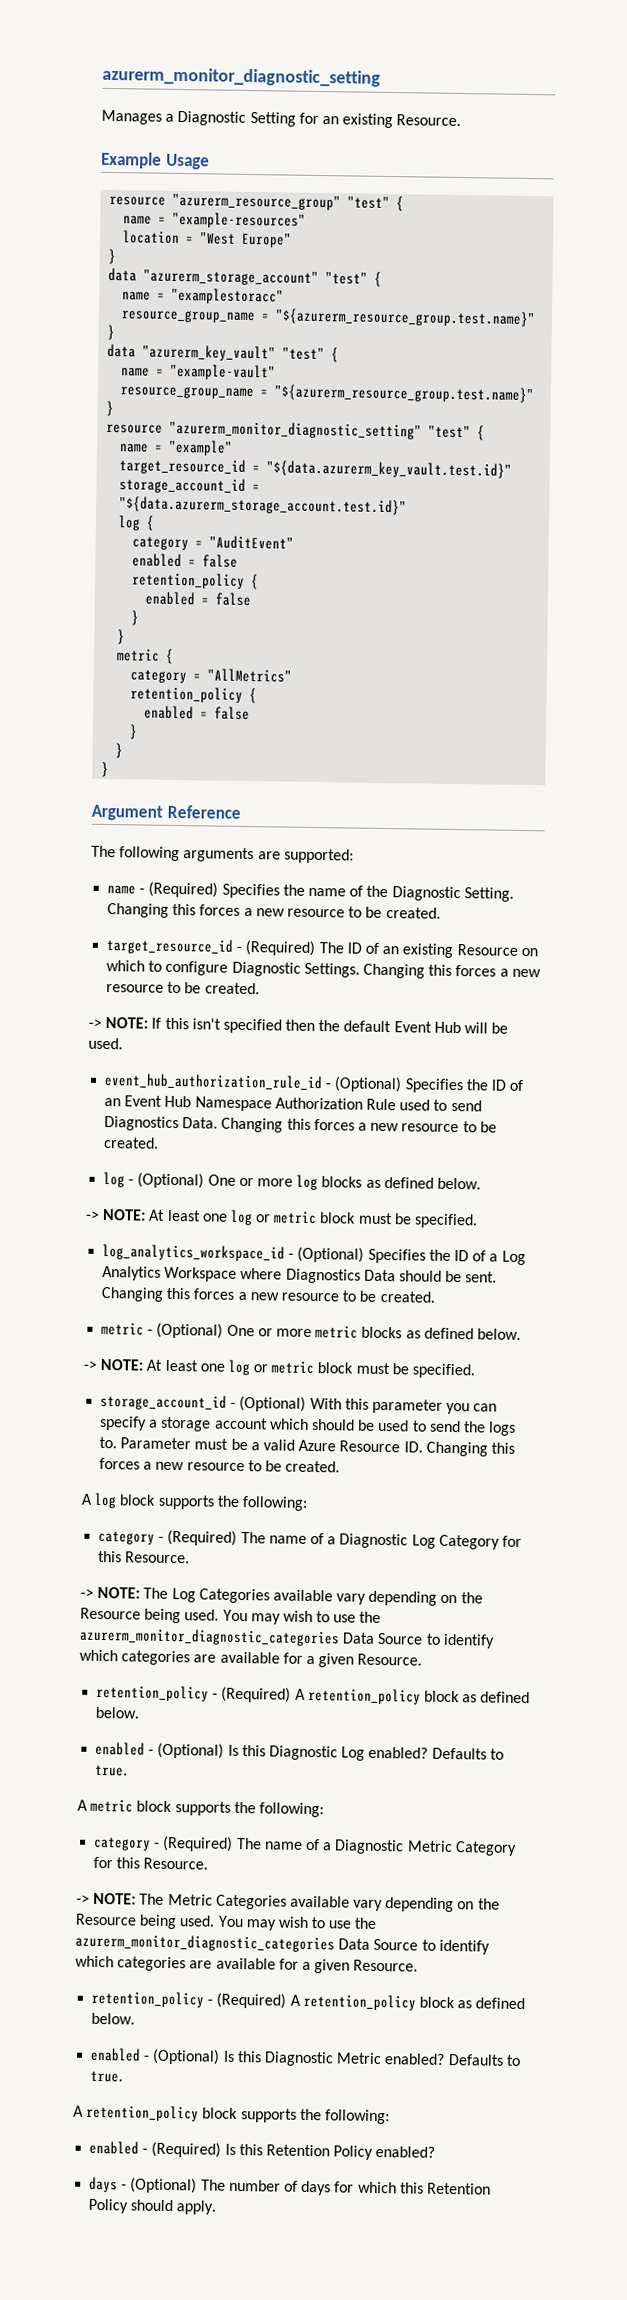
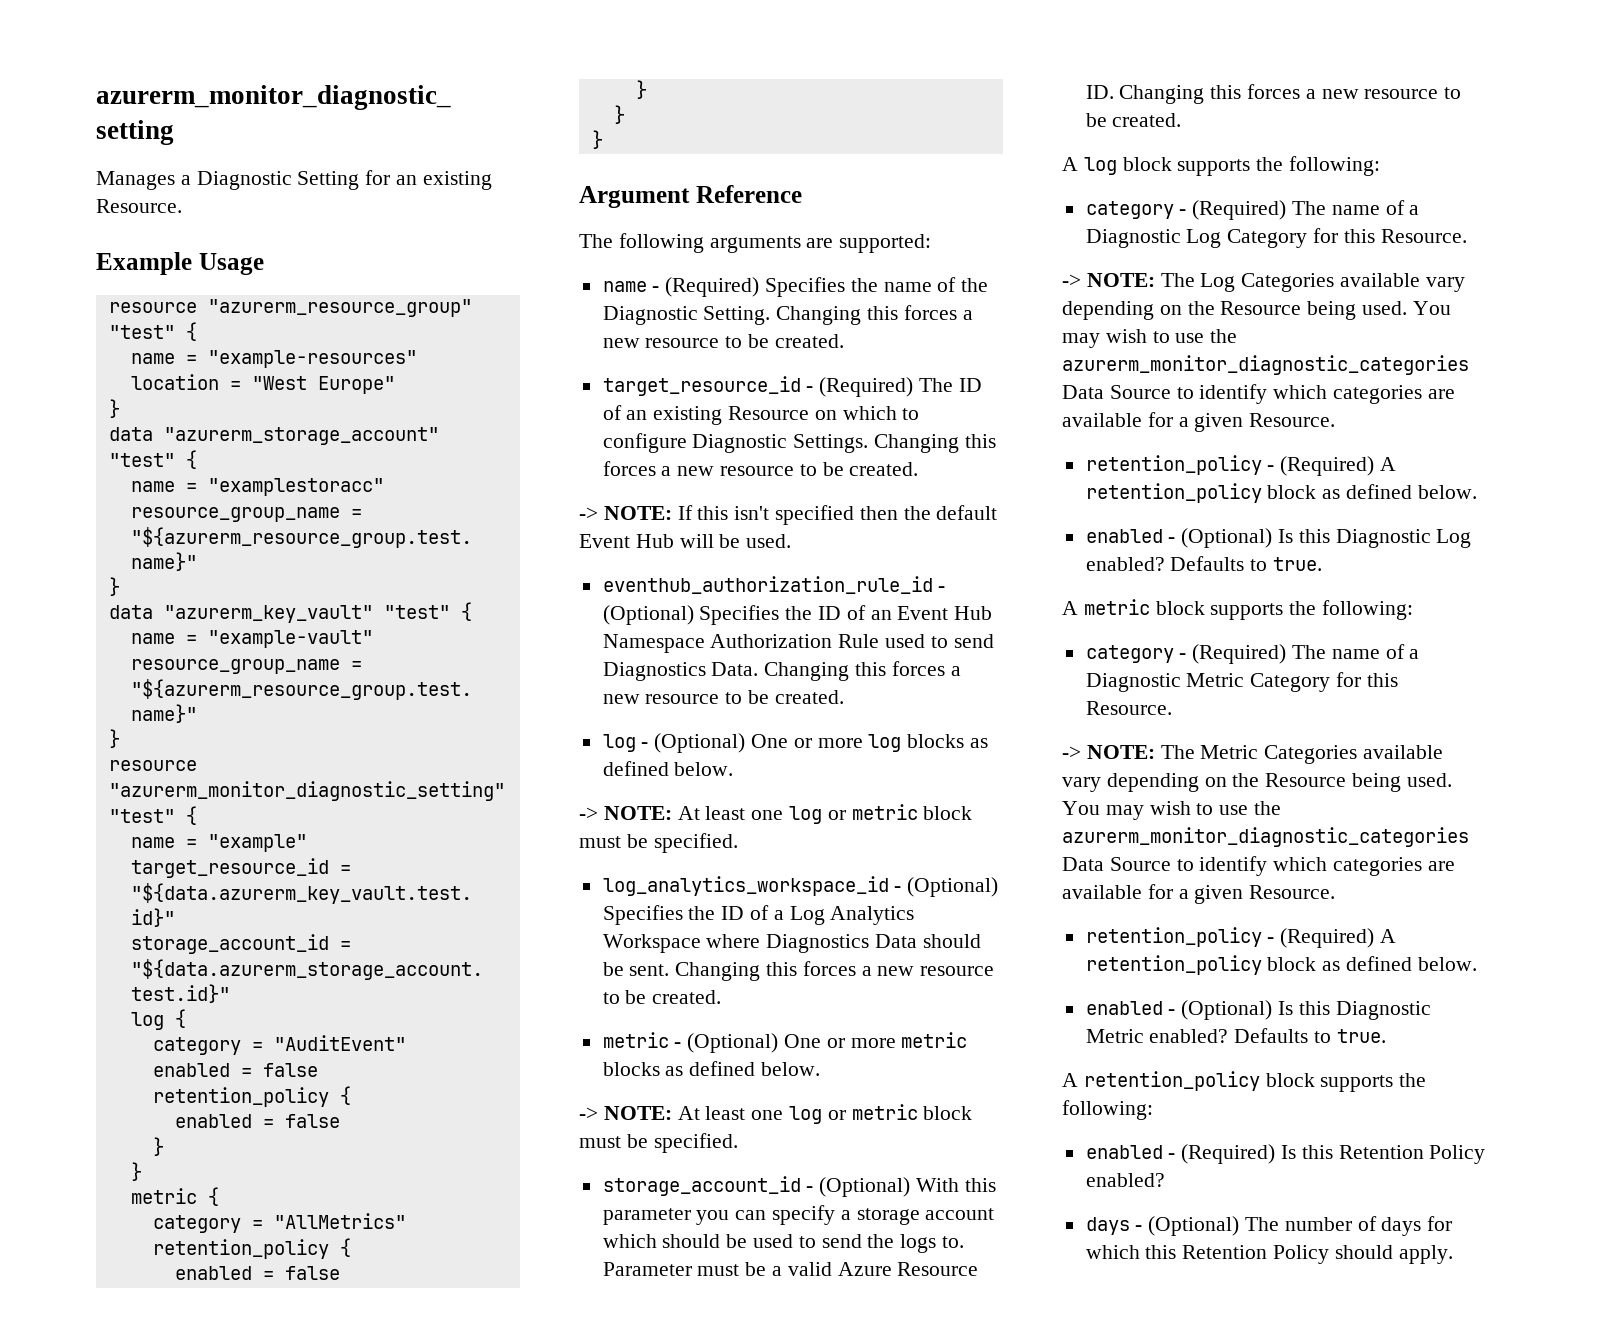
[104,1073,324,1091] event_hub_authorization_rule_id -> [602,576,933,594] eventhub_authorization_rule_id

